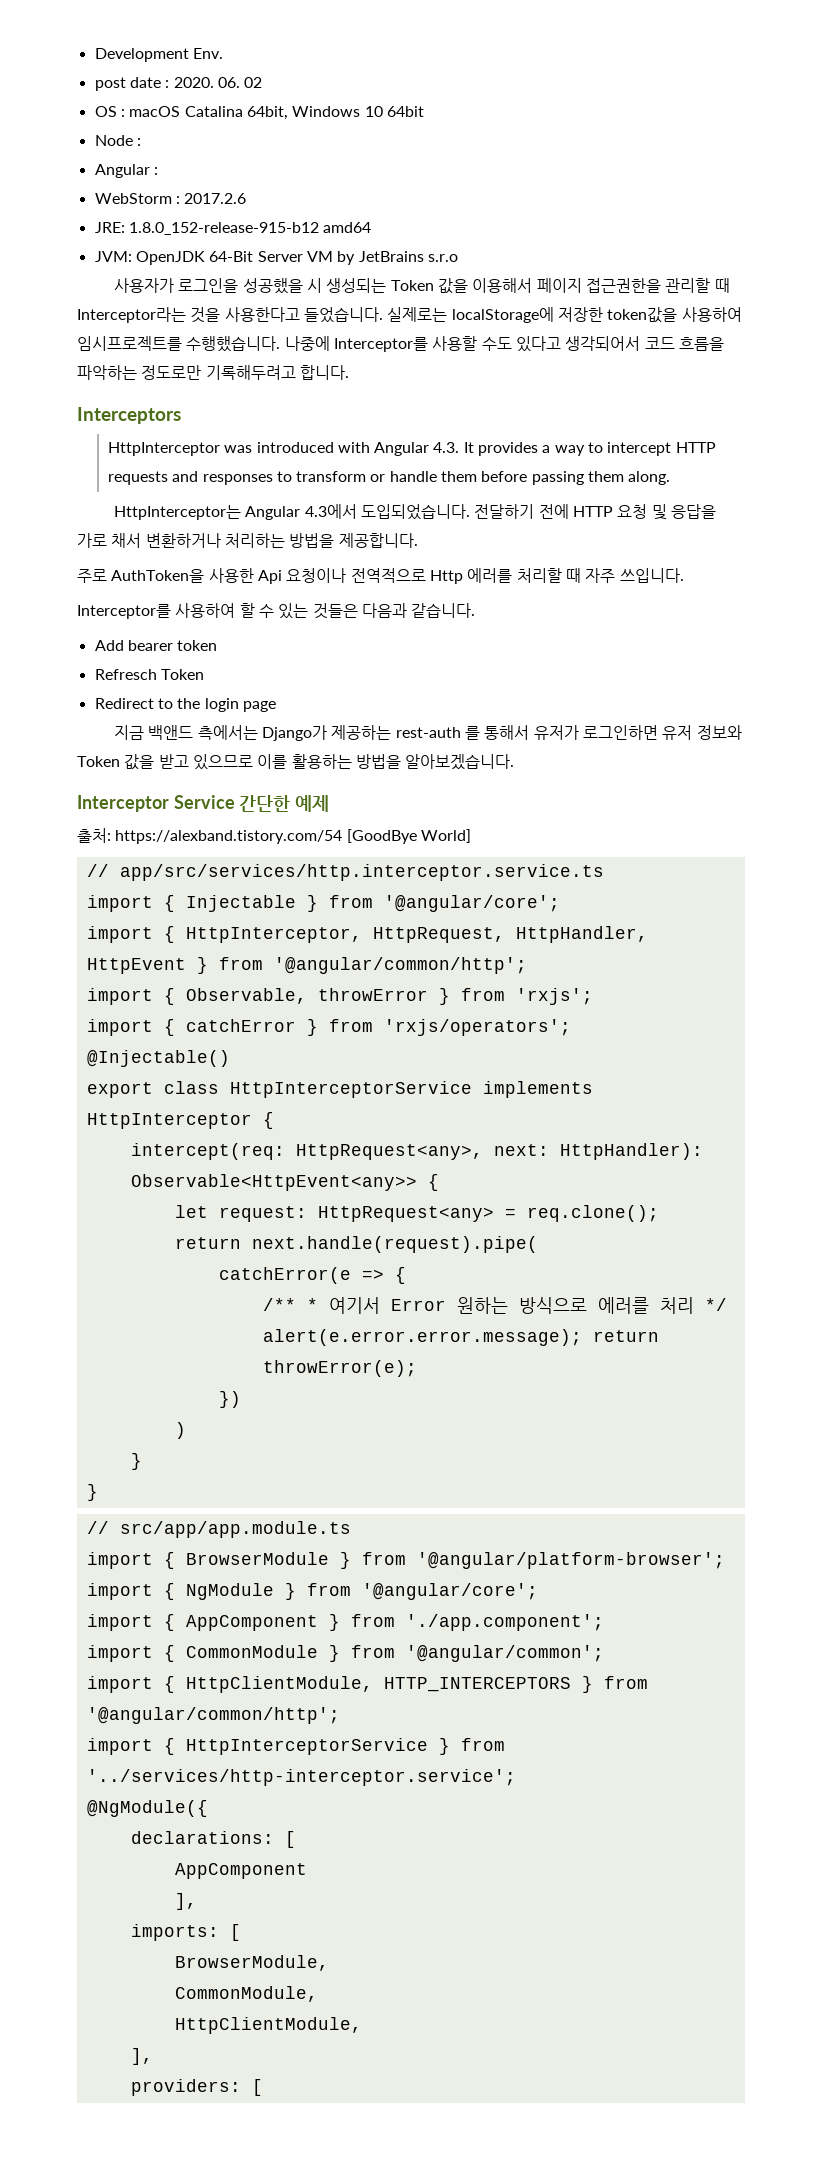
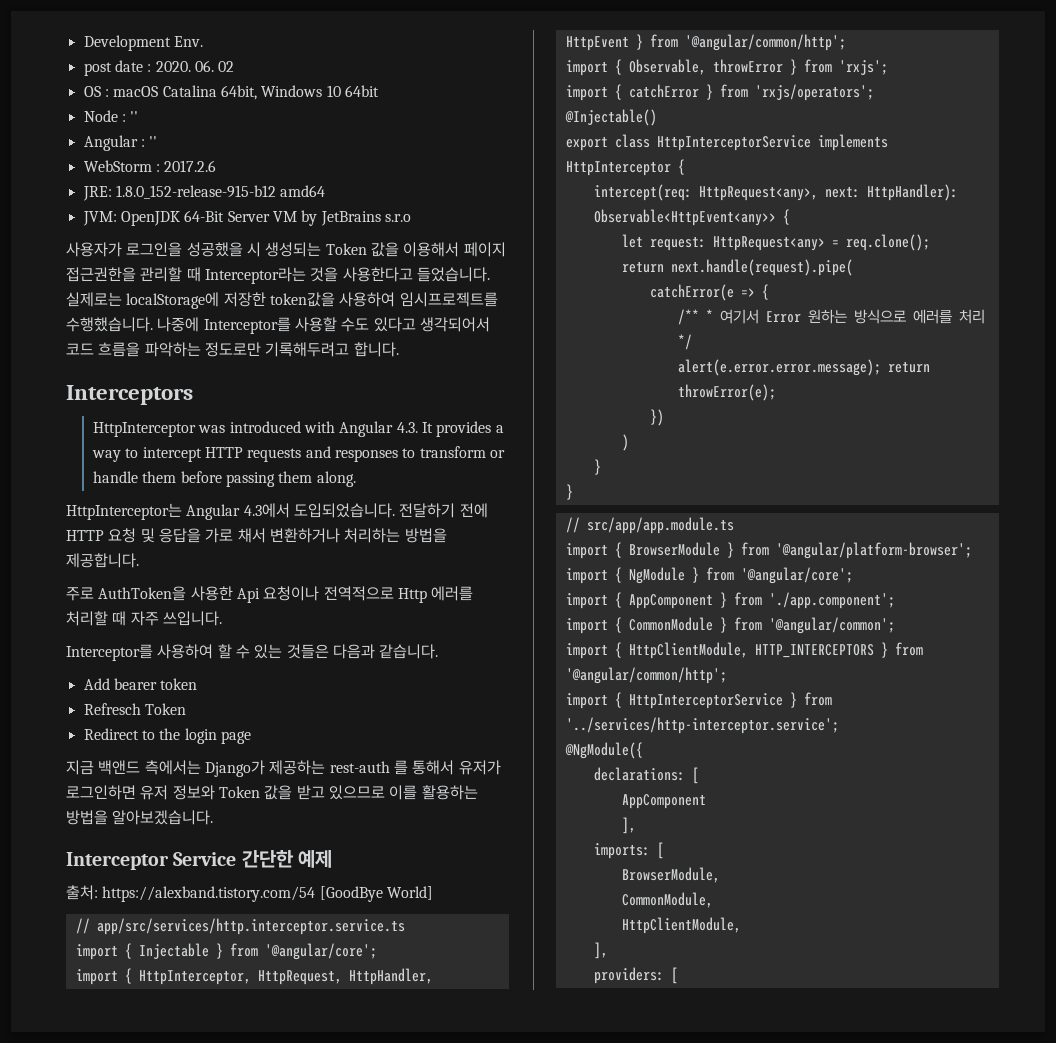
(141, 142) none -> [130,111,139,122] ''
(158, 171) none -> [149,136,158,147] ''

